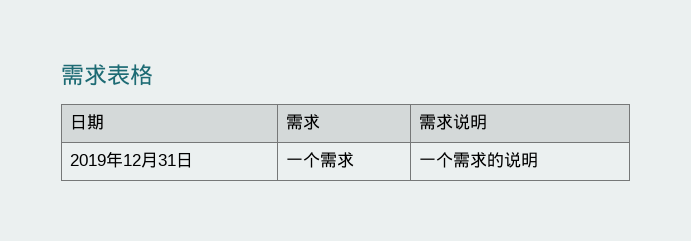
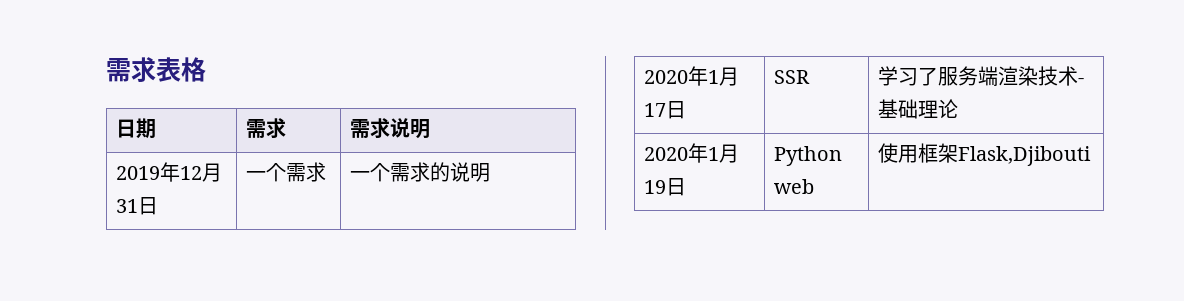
(539, 160) none -> [644,66,740,86] [644,101,687,119] [774,70,811,84] [878,66,1085,86] [878,99,959,119] [644,143,740,163] [644,178,687,196] [774,146,843,166] [774,179,815,194] [878,143,1092,166] // 2020年1月17日 | SSR | 学习了服务端渲染技术-基础理论 // 2020年1月19日 | Python web | 使用框架Flask,Djibouti

